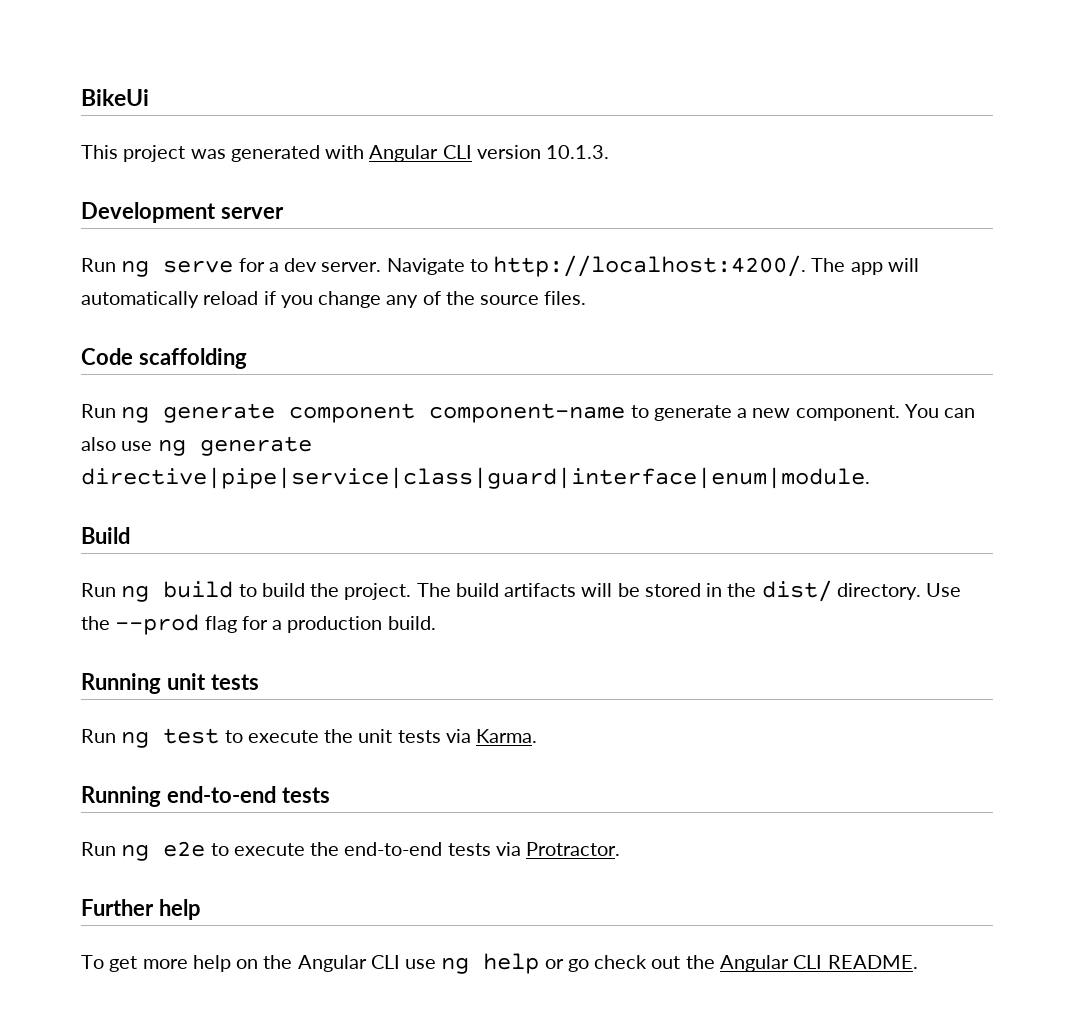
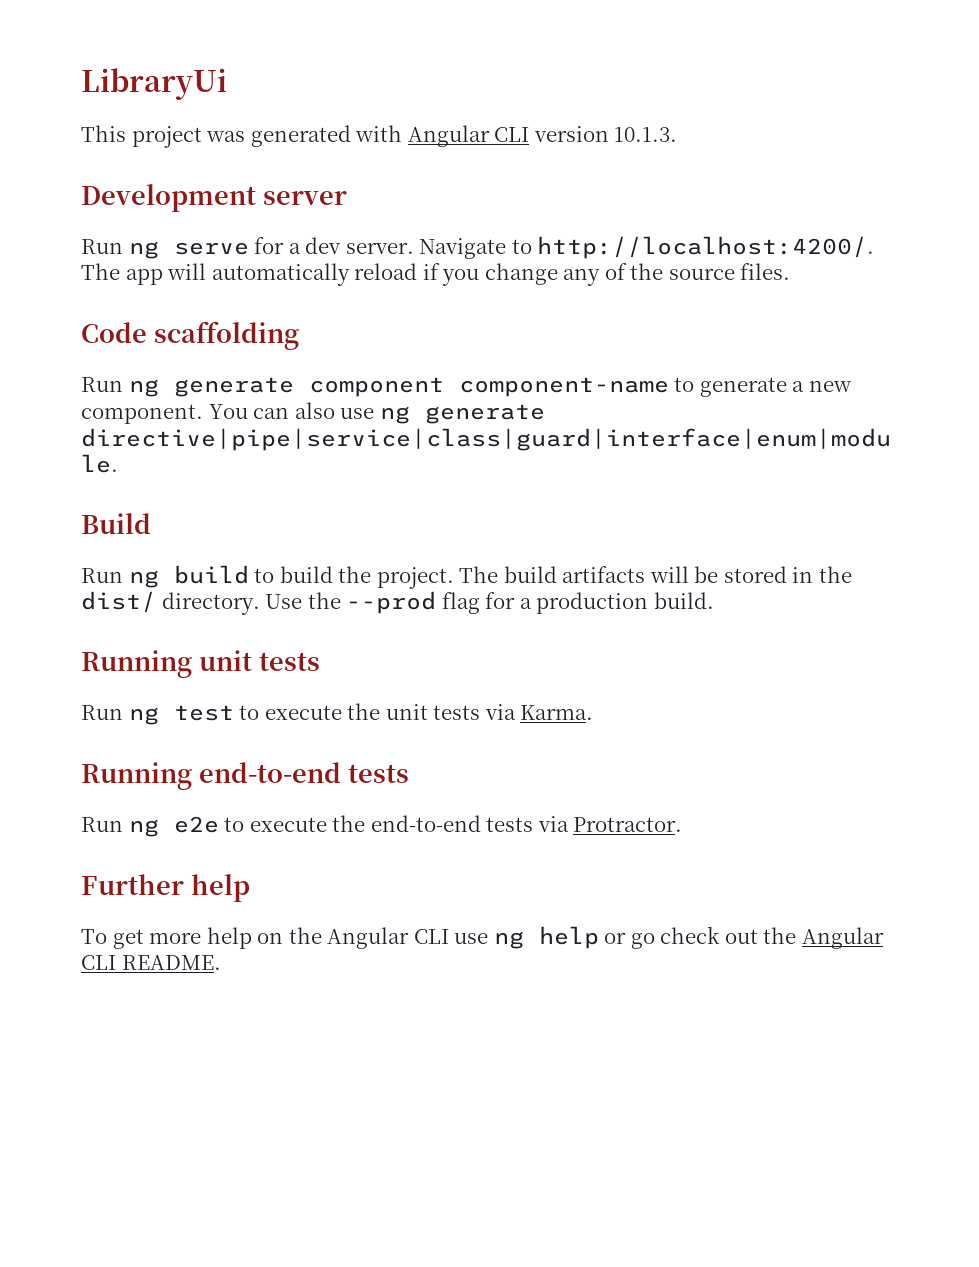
[81,89,149,106] BikeUi -> [81,68,227,100] LibraryUi

